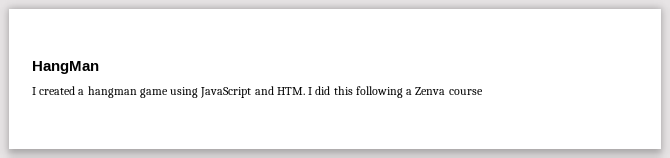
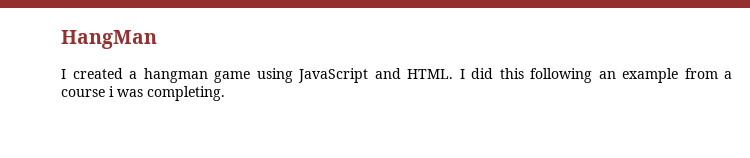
[276,87,305,95] HTM. -> [407,69,453,79] HTML.
[406,87,483,95] a Zenva course -> [598,68,732,83] [61,86,225,101] an example from a course i was completing.

